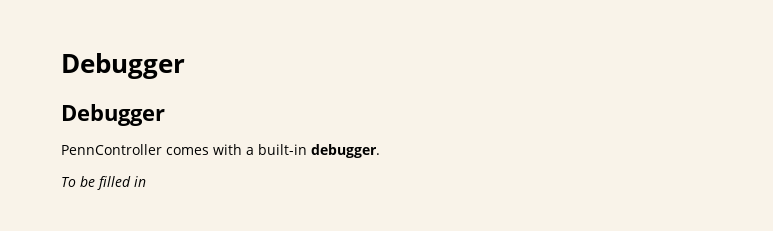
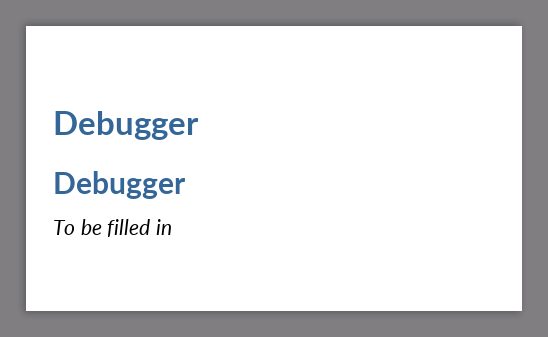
[61,144,380,158] // PennController comes with a built-in debugger. -> (186, 185) none

